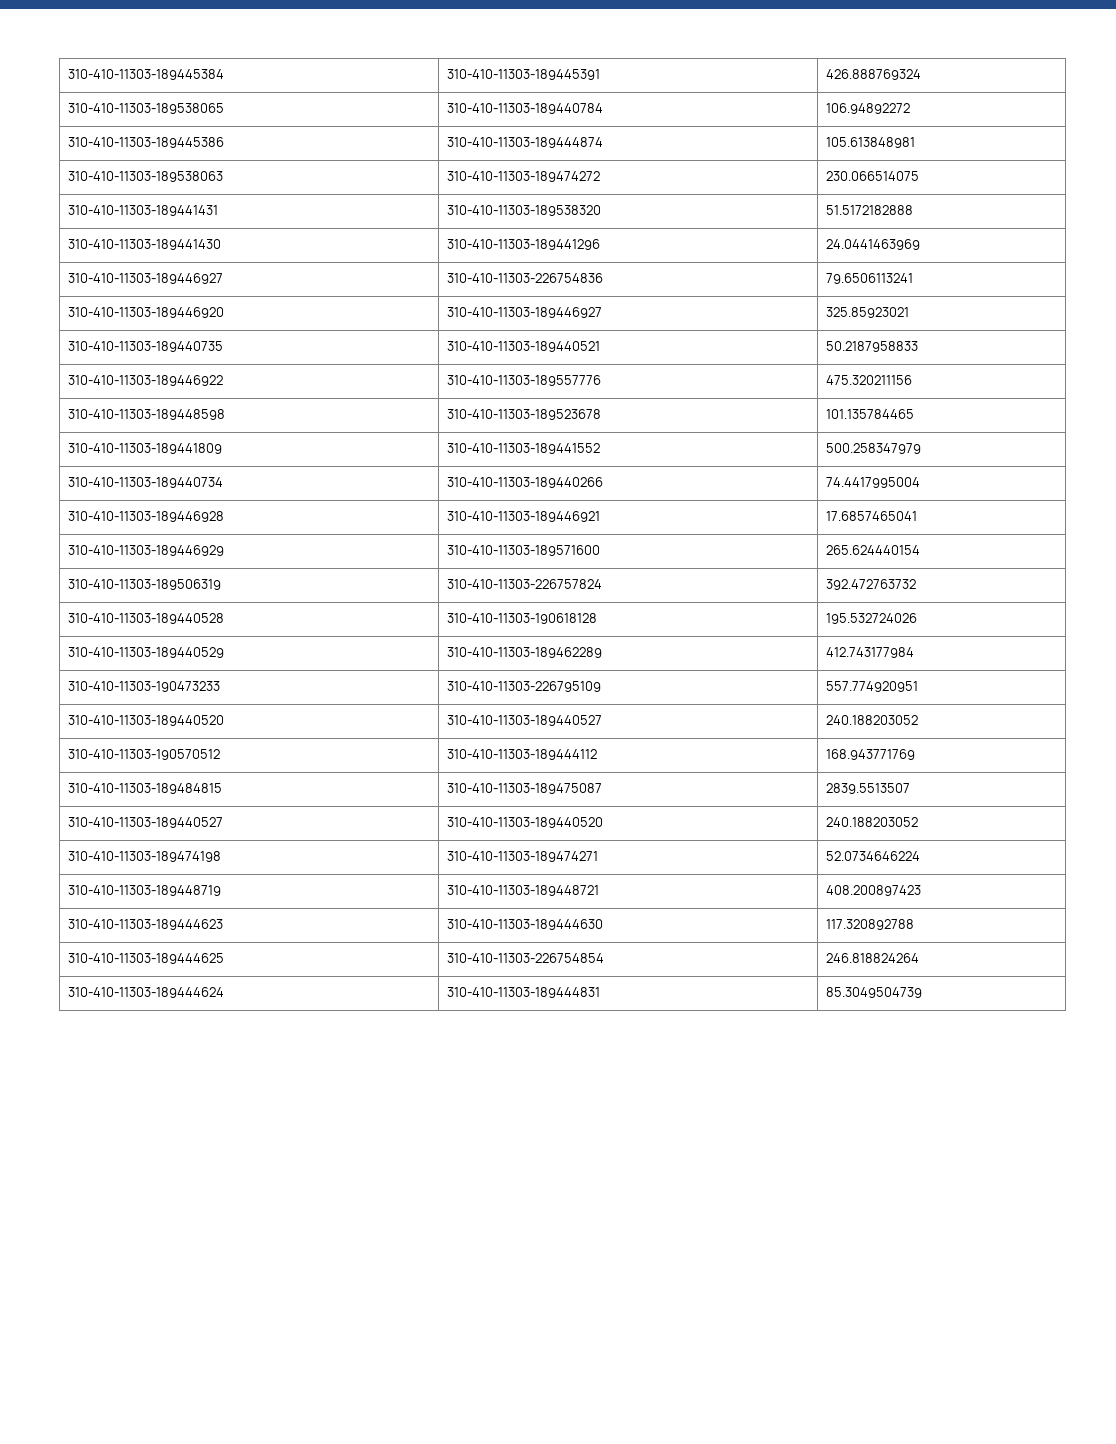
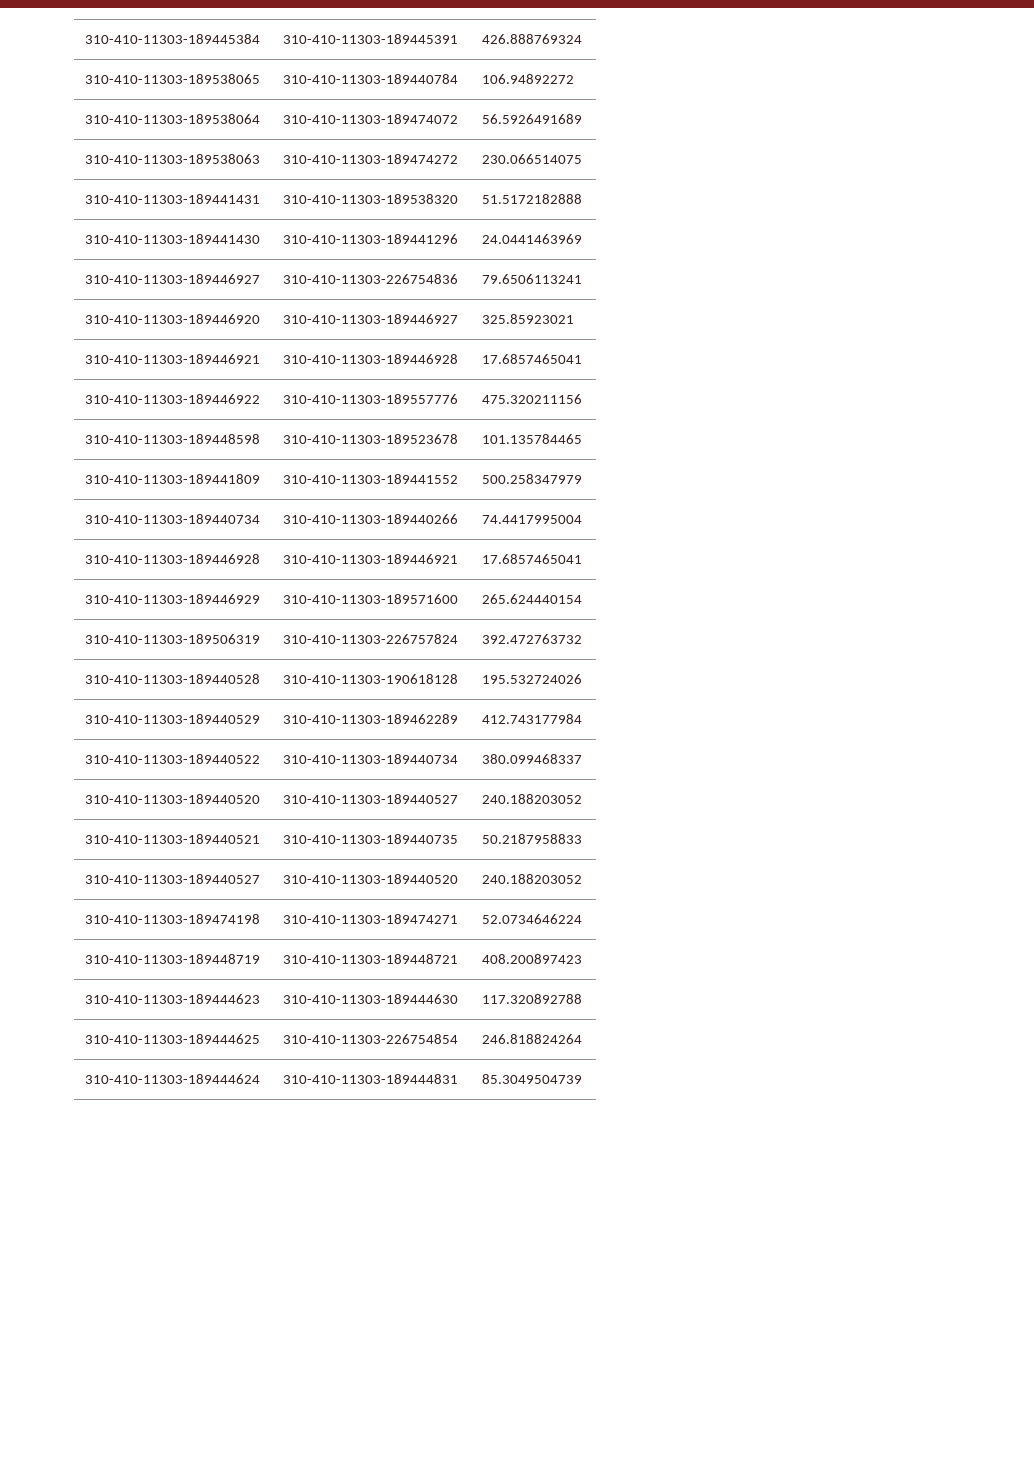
[67,137,224,148] [446,137,603,148] [825,137,915,148] 310-410-11303-189445386 | 310-410-11303-189444874 | 105.613848981 -> [85,114,261,124] [283,114,459,124] [482,114,583,124] 310-410-11303-189538064 | 310-410-11303-189474072 | 56.5926491689
[67,341,223,352] [446,341,600,352] [825,341,918,352] 310-410-11303-189440735 | 310-410-11303-189440521 | 50.2187958833 -> [85,354,261,364] [283,354,459,364] [482,354,583,364] 310-410-11303-189446921 | 310-410-11303-189446928 | 17.6857465041
[67,681,220,692] [446,681,601,692] [825,681,918,692] 310-410-11303-190473233 | 310-410-11303-226795109 | 557.774920951 -> [85,754,261,764] [283,754,459,764] [482,754,583,764] 310-410-11303-189440522 | 310-410-11303-189440734 | 380.099468337
[67,749,220,760] [446,749,597,760] [825,749,915,760] [67,783,222,794] [446,783,602,794] [825,783,910,794] 310-410-11303-190570512 | 310-410-11303-189444112 | 168.943771769 // 310-410-11303-189484815 | 310-410-11303-189475087 | 2839.5513507 -> [85,834,261,844] [283,834,459,844] [482,834,583,844] 310-410-11303-189440521 | 310-410-11303-189440735 | 50.2187958833

